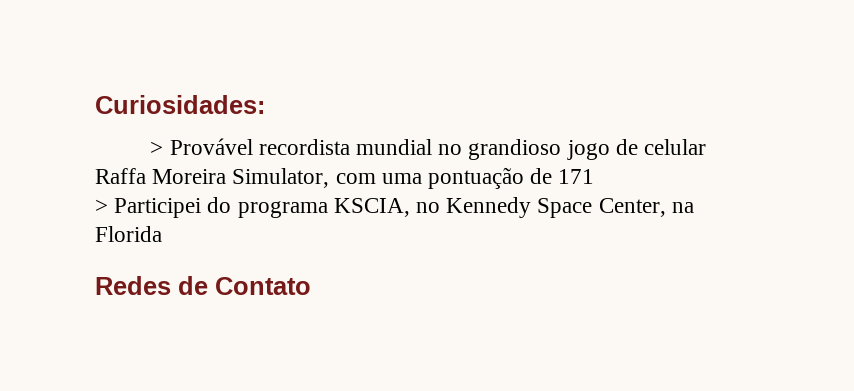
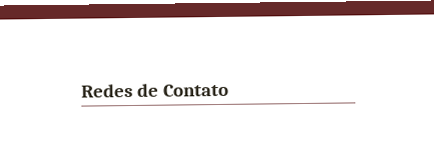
[95,95,265,114] [150,138,707,160] [95,167,595,189] [95,197,694,218] [95,226,162,242] Curiosidades: // > Provável recordista mundial no grandioso jogo de celular Raffa Moreira Simulator, com uma pontuação de 171 // > Participei do programa KSCIA, no Kennedy Space Center, na Florida // -> (81, 91) none

